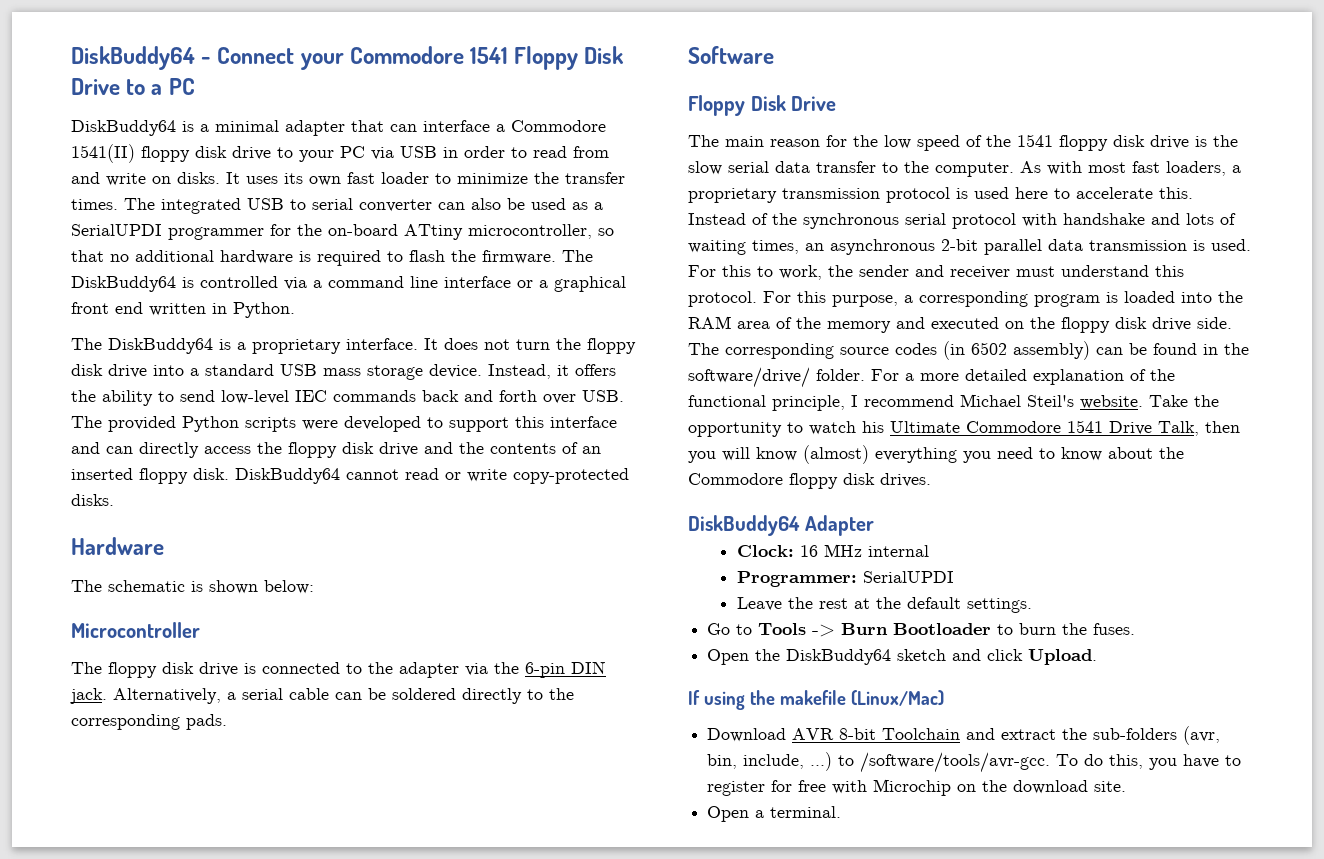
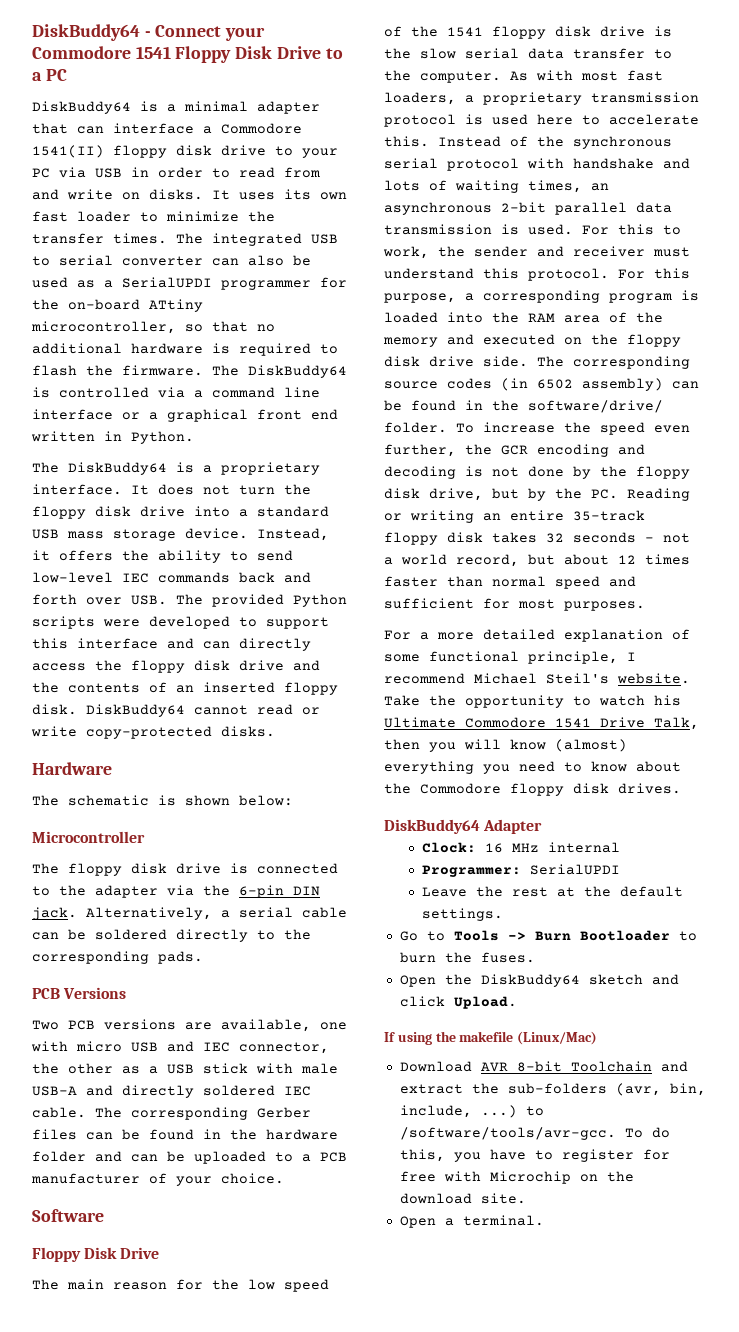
(227, 722) none -> [32,987,127,999] [32,1019,347,1032] [31,1041,329,1054] [32,1063,338,1074] [32,1085,311,1098] [32,1107,311,1120] [32,1129,338,1140] [32,1151,347,1164] [31,1173,284,1186] // PCB Versions // Two PCB versions are available, one with micro USB and IEC connector, the other as a USB stick with male USB-A and directly soldered IEC cable. The corresponding Gerber files can be found in the hardware folder and can be uploaded to a PCB manufacturer of your choice.
(865, 375) none -> [456,422,690,435] [384,444,645,457] [384,466,690,479] [384,488,690,501] [384,510,645,523] [384,532,690,545] [384,554,690,567] [384,576,636,589] [384,598,645,611] To increase the speed even further, the GCR encoding and decoding is not done by the floppy disk drive, but by the PC. Reading or writing an entire 35-track floppy disk takes 32 seconds - not a world record, but about 12 times faster than normal speed and sufficient for most purposes. //
[1150,369,1175,381] the -> [384,654,420,662] some

